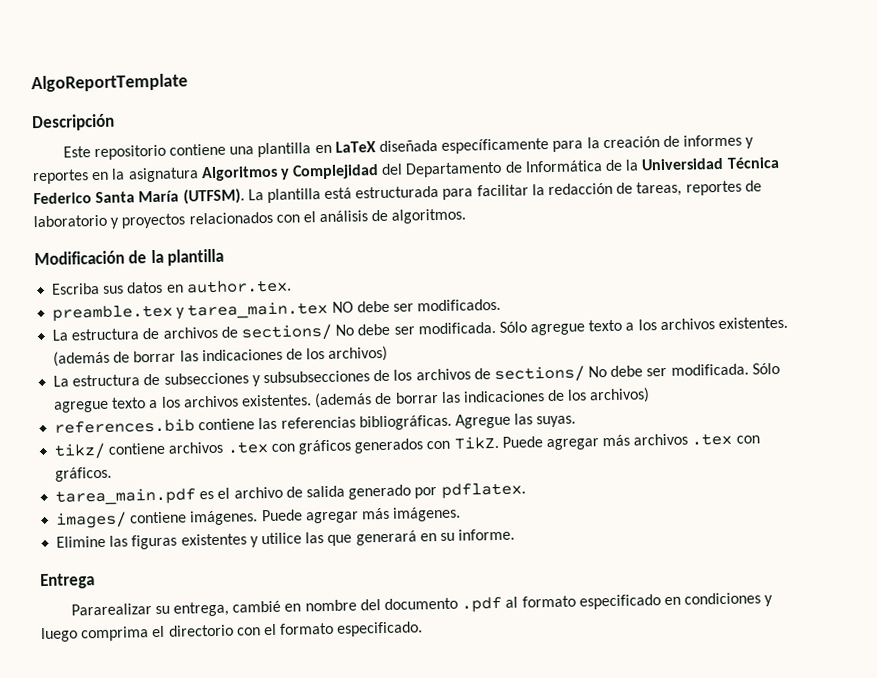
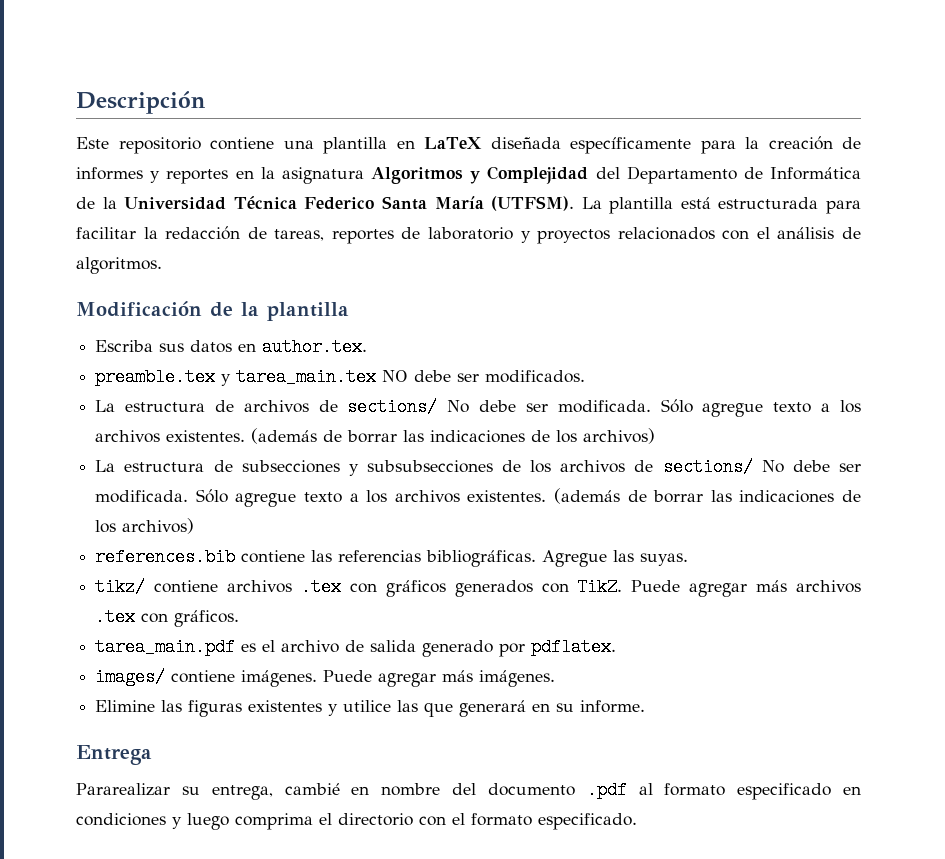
[31,73,188,93] AlgoReportTemplate // -> (76, 102) none

